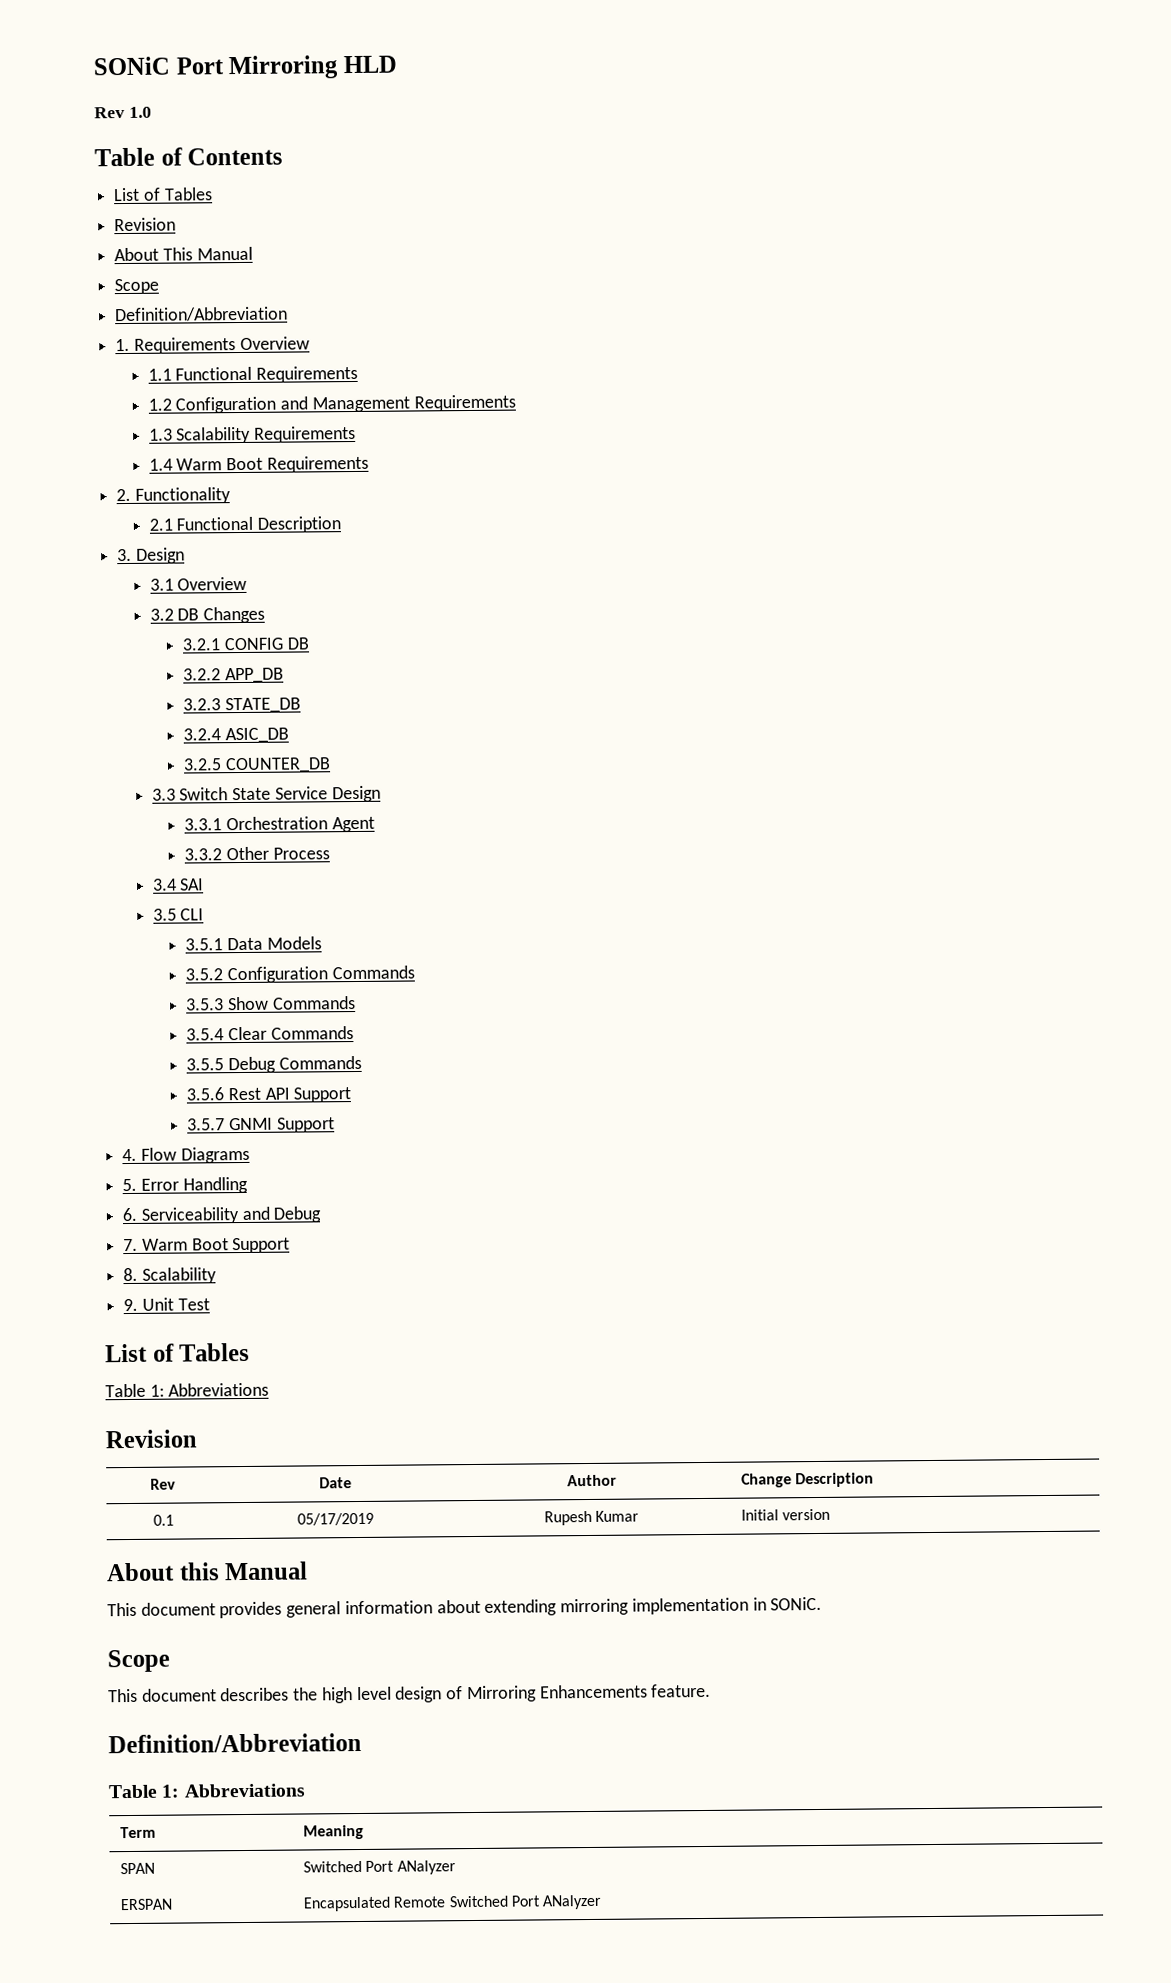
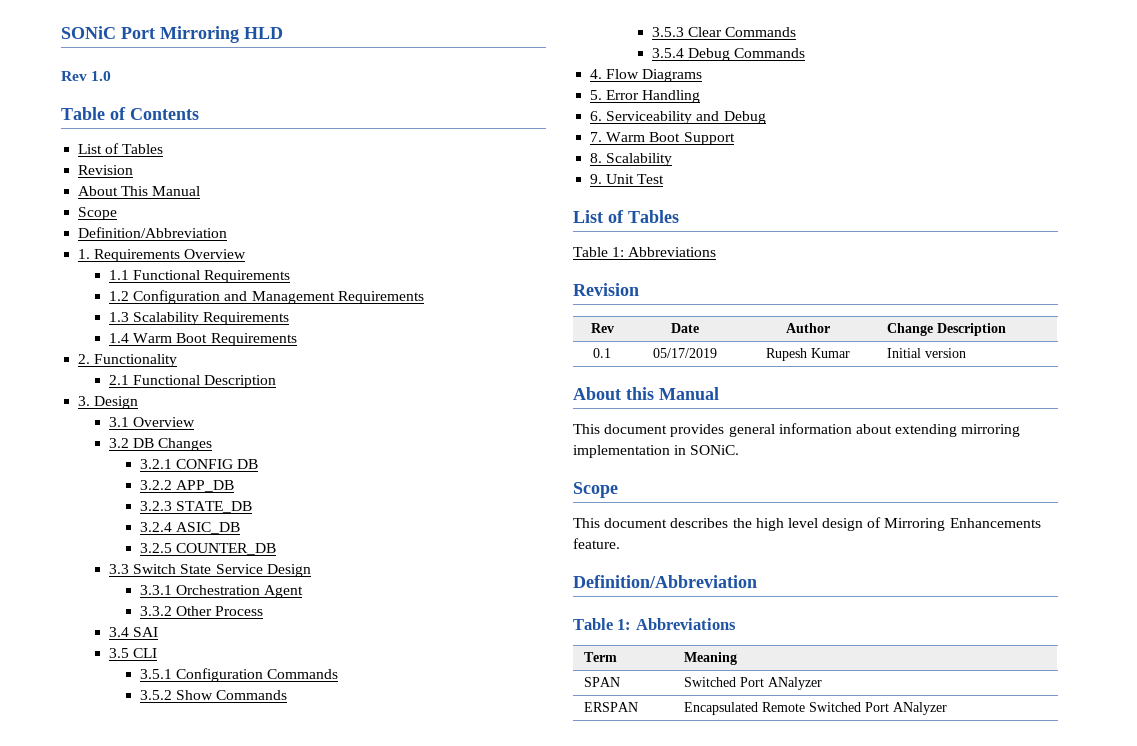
[226,936,322,951] [185,968,224,981] Data Models // 3.5.2 -> (172, 674) none
[186,998,225,1011] 3.5.3 -> [139,690,172,700] 3.5.2
[186,1028,225,1041] 3.5.4 -> [651,27,684,37] 3.5.3
[186,1058,225,1071] 3.5.5 -> [651,48,684,58] 3.5.4
[186,1087,352,1103] [187,1117,335,1133] // 3.5.6 Rest API Support // 3.5.7 GNMI Support -> (806, 53) none

